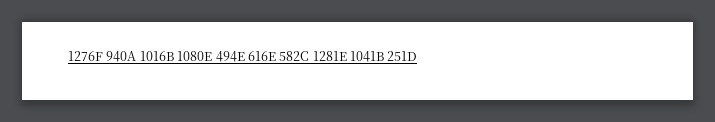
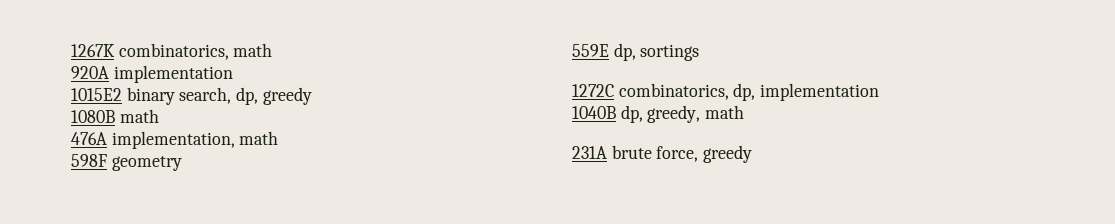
[68,51,418,62] 1276F 940A 1016B 1080E 494E 616E 582C 1281E 1041B 251D -> [71,43,273,60] [71,65,233,83] [71,87,312,105] [71,109,159,123] [71,131,279,149] [71,154,182,171] [572,43,700,61] [572,83,880,101] [572,105,745,123] [572,145,753,163] 1267K combinatorics, math // 920A implementation // 1015E2 binary search, dp, greedy // 1080B math // 476A implementation, math // 598F geometry // 559E dp, sortings // 1272C combinatorics, dp, implementation // 1040B dp, greedy, math // 231A brute force, greedy

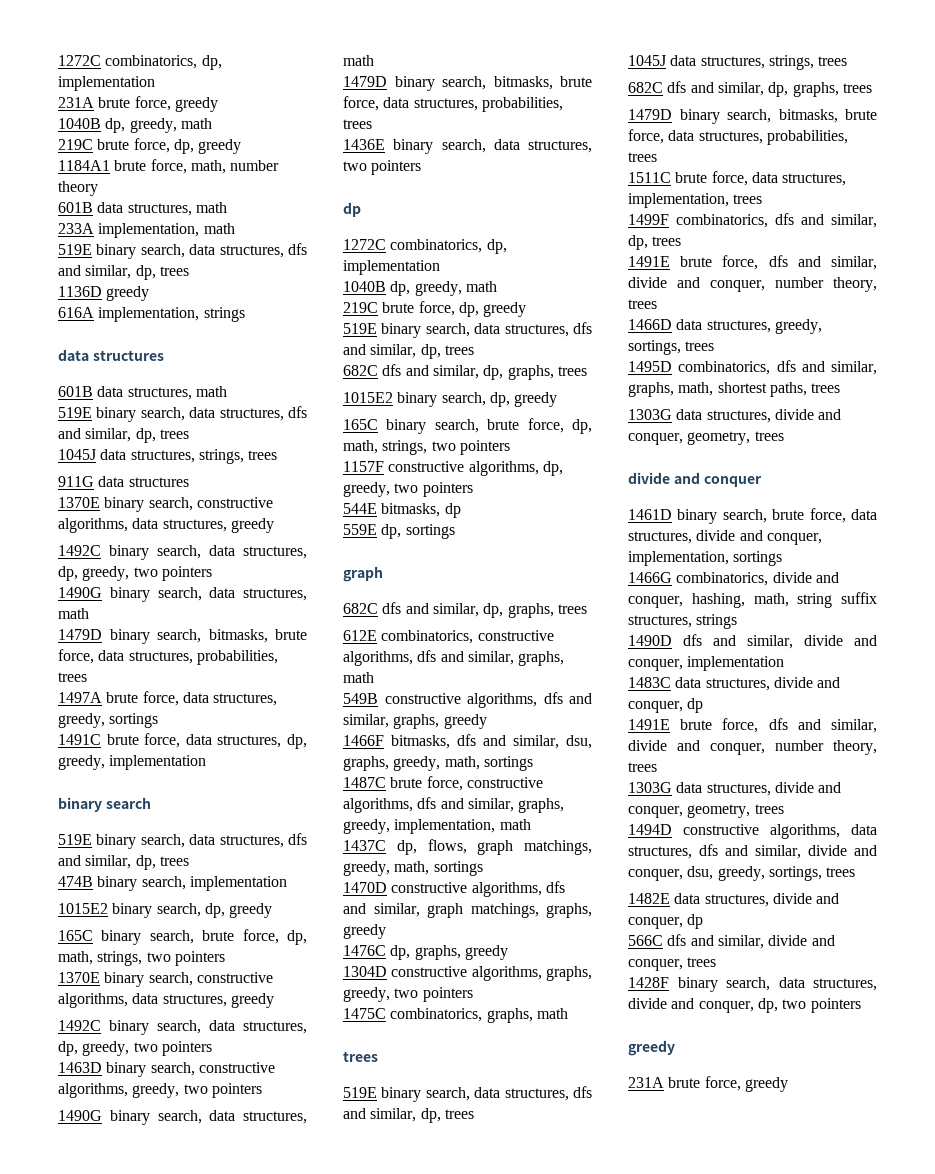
[71,43,273,60] [71,66,109,79] 1267K combinatorics, math // 920A -> [58,55,222,70] [58,76,155,91] [58,96,218,112] [58,118,212,133] [58,138,242,154] [58,159,280,174] [58,181,98,196] [58,202,227,216] [58,223,235,238] [58,243,307,259] [58,265,189,280] [58,286,150,301] [58,307,245,322] [58,349,164,361] [58,386,227,400] [58,406,307,422] [58,428,189,443] [58,449,278,464] [58,476,189,487] [58,497,273,512] [58,518,274,533] [58,545,307,560] [58,566,212,581] [58,587,307,602] [58,608,89,619] [58,629,307,644] [58,649,278,665] [58,672,87,682] [58,691,278,706] [58,713,159,728] [58,733,307,749] [58,755,207,770] [58,797,151,812] [58,833,307,849] [58,855,189,870] [58,876,186,891] 1272C combinatorics, dp, implementation // 231A brute force, greedy // 1040B dp, greedy, math // 219C brute force, dp, greedy // 1184A1 brute force, math, number theory // 601B data structures, math // 233A implementation, math // 519E binary search, data structures, dfs and similar, dp, trees // 1136D greedy // 616A implementation, strings // data structures // 601B data structures, math // 519E binary search, data structures, dfs and similar, dp, trees // 1045J data structures, strings, trees // 911G data structures // 1370E binary search, constructive algorithms, data structures, greedy // 1492C binary search, data structures, dp, greedy, two pointers // 1490G binary search, data structures, math // 1479D binary search, bitmasks, brute force, data structures, probabilities, trees // 1497A brute force, data structures, greedy, sortings // 1491C brute force, data structures, dp, greedy, implementation // binary search // 519E binary search, data structures, dfs and similar, dp, trees // 474B binary search,
[71,109,159,123] [71,131,279,149] [71,154,182,171] [572,43,700,61] 1080B math // 476A implementation, math // 598F geometry // 559E dp, sortings -> [58,929,307,945] [58,951,225,966] [58,972,273,987] [58,993,274,1008] [58,1020,307,1035] [58,1041,212,1056] [58,1062,275,1077] [58,1083,262,1098] [58,1110,307,1125] [343,55,374,66] [343,76,592,91] [343,96,563,112] [343,119,372,129] [343,139,592,154] [343,160,422,175] [343,202,361,217] 165C binary search, brute force, dp, math, strings, two pointers // 1370E binary search, constructive algorithms, data structures, greedy // 1492C binary search, data structures, dp, greedy, two pointers // 1463D binary search, constructive algorithms, greedy, two pointers // 1490G binary search, data structures, math // 1479D binary search, bitmasks, brute force, data structures, probabilities, trees // 1436E binary search, data structures, two pointers // dp
(745, 112) none -> [343,301,527,317] [343,322,592,338] [343,344,474,359] [343,364,587,380] [343,392,558,407] [343,418,592,434] [343,440,510,455] [343,461,563,476] [343,482,473,497] [343,503,461,518] [343,524,455,539] [343,566,383,582] [343,602,587,618] [343,630,554,644] [343,650,565,666] [343,672,374,683] [343,692,592,708] [343,714,487,729] [343,734,592,749] [343,756,533,771] [343,776,543,791] [343,797,565,813] [343,819,531,834] [343,839,592,855] [343,861,483,876] [343,881,565,897] [343,903,592,918] [343,924,386,939] [343,945,508,960] [343,966,592,981] [343,987,473,1002] [343,1008,568,1023] [343,1051,378,1062] [343,1086,592,1102] [343,1108,474,1123] [628,55,848,70] [628,81,872,97] [628,109,877,124] [628,129,848,145] [628,152,657,162] [628,171,847,186] [628,193,763,208] [628,213,877,228] [628,235,682,250] [628,255,877,270] [628,277,877,292] [628,299,657,309] [628,319,822,334] [628,340,715,355] [628,360,877,375] [628,382,841,397] [628,409,842,423] [628,431,784,445] [628,472,762,487] [628,508,877,524] [628,530,822,545] [628,551,783,566] [628,572,839,586] [628,592,877,608] [628,614,738,629] [628,634,877,649] [628,656,785,671] [628,677,841,691] [628,698,704,713] [628,718,877,733] [628,740,877,755] [628,762,657,772] [628,782,842,796] [628,804,784,818] [628,824,877,839] [628,844,877,859] [628,866,856,881] [628,893,840,907] [628,914,704,929] [628,934,835,949] [628,957,717,971] [628,977,877,992] [628,998,861,1013] [628,1040,675,1056] // 219C brute force, dp, greedy // 519E binary search, data structures, dfs and similar, dp, trees // 682C dfs and similar, dp, graphs, trees // 1015E2 binary search, dp, greedy // 165C binary search, brute force, dp, math, strings, two pointers // 1157F constructive algorithms, dp, greedy, two pointers // 544E bitmasks, dp // 559E dp, sortings // graph // 682C dfs and similar, dp, graphs, trees // 612E combinatorics, constructive algorithms, dfs and similar, graphs, math // 549B constructive algorithms, dfs and similar, graphs, greedy // 1466F bitmasks, dfs and similar, dsu, graphs, greedy, math, sortings // 1487C brute force, constructive algorithms, dfs and similar, graphs, greedy, implementation, math // 1437C dp, flows, graph matchings, greedy, math, sortings // 1470D constructive algorithms, dfs and similar, graph matchings, graphs, greedy // 1476C dp, graphs, greedy // 1304D constructive algorithms, graphs, greedy, two pointers // 1475C combinatorics, graphs, math // trees // 519E binary search, data structures, dfs and similar, dp, trees // 1045J data structures, strings, trees // 682C dfs and similar, dp, graphs, trees // 1479D binary search, bitmasks, brute force, data structures, probabilities, trees // 1511C brute force, data structures, implementation, trees // 1499F combinatorics, dfs and similar, dp, trees // 1491E brute force, dfs and similar, divide and conquer, number theory, trees // 1466D data structures, greedy, sortings, trees // 1495D combinatorics, dfs and similar, graphs, math, shortest paths, trees // 1303G data structures, divide and conquer, geometry, trees // divide and conquer // 1461D binary search, brute force, data structures, divide and conquer, implementation, sortings // 1466G combinatorics, divide and conquer, hashing, math, string suffix structures, strings // 1490D dfs and similar, divide and conquer, implementation // 1483C data structures, divide and conquer, dp // 1491E brute force, dfs and similar, divide and conquer, number theory, trees // 1303G data structures, divide and conquer, geometry, trees // 1494D constructive algorithms, data structures, dfs and similar, divide and conquer, dsu, greedy, sortings, trees // 1482E data structures, divide and conquer, dp // 566C dfs and similar, divide and conquer, trees // 1428F binary search, data structures, divide and conquer, dp, two pointers // greedy

